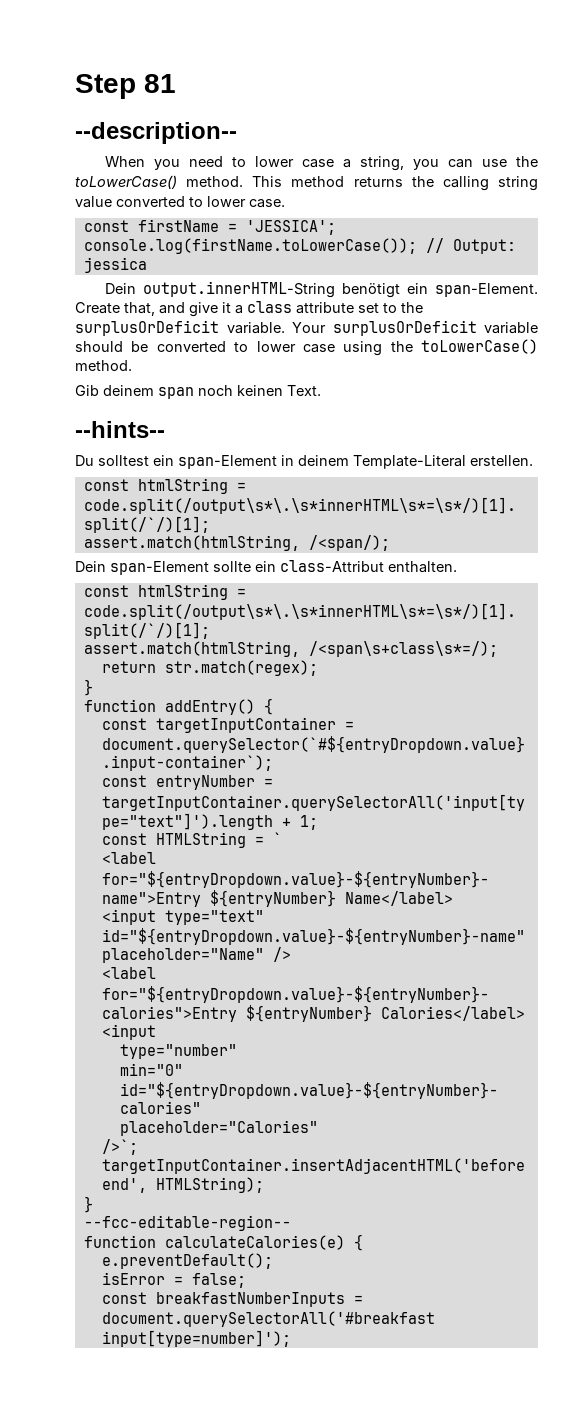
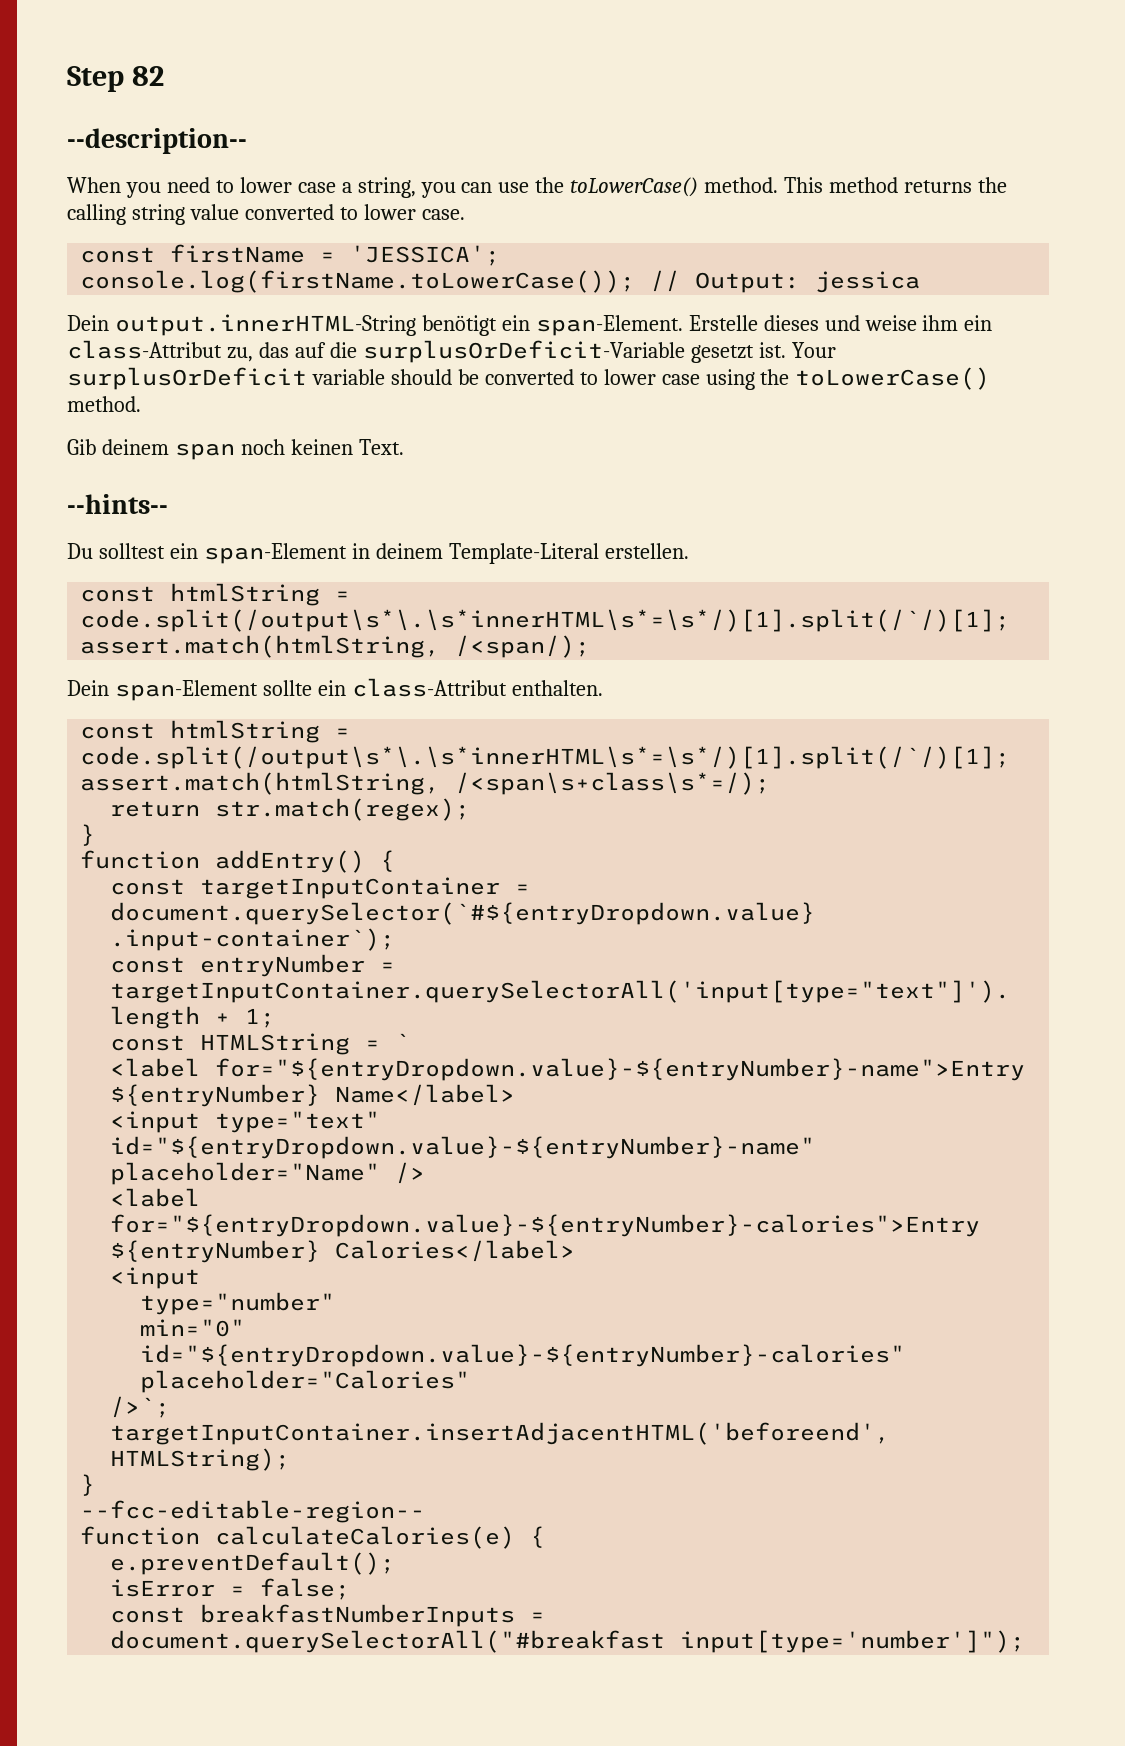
[144,74,176,93] 81 -> [132,66,165,86] 82
[75,301,423,317] [75,320,285,336] Create that, and give it a class attribute set to the surplusOrDeficit variable. -> [688,315,993,331] [67,340,786,363] Erstelle dieses und weise ihm ein class-Attribut zu, das auf die surplusOrDeficit-Variable gesetzt ist.
[101,1311,435,1327] [101,1330,291,1347] document.querySelectorAll('#breakfast input[type=number]'); -> [110,1630,1026,1653] document.querySelectorAll("#breakfast input[type='number']");

